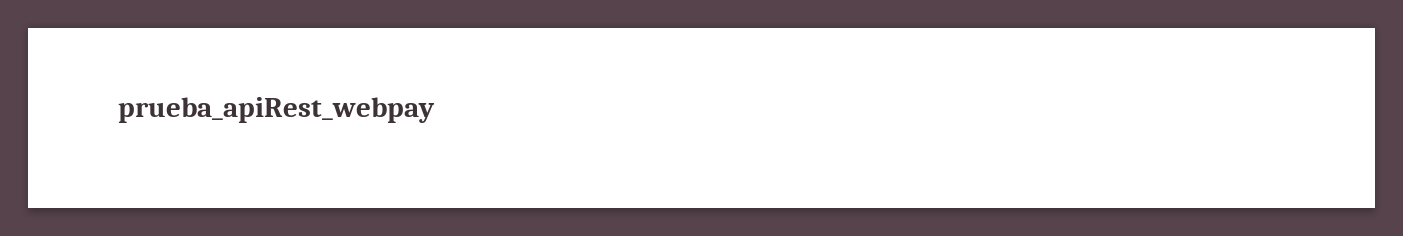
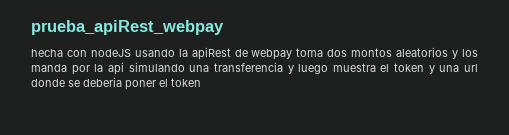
(435, 110) none -> [31,47,478,60] [31,62,479,75] [31,77,201,90] // hecha con nodeJS usando la apiRest de webpay toma dos montos aleatorios y los manda por la api simulando una transferencia y luego muestra el token y una url donde se deberia poner el token

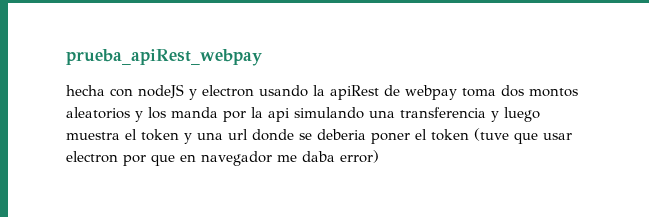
(131, 53) none -> [189,85,254,100] y electron
(201, 82) none -> [474,128,572,144] [66,150,379,166] (tuve que usar electron por que en navegador me daba error)

